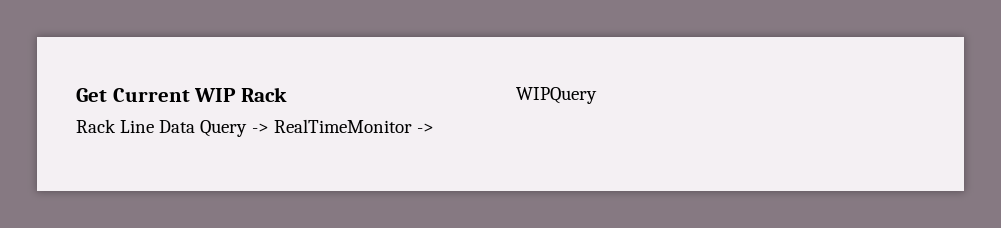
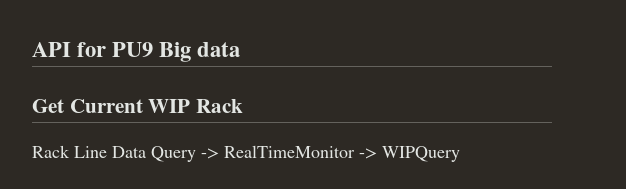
(76, 95) none -> [32,42,241,62] API for PU9 Big data //

